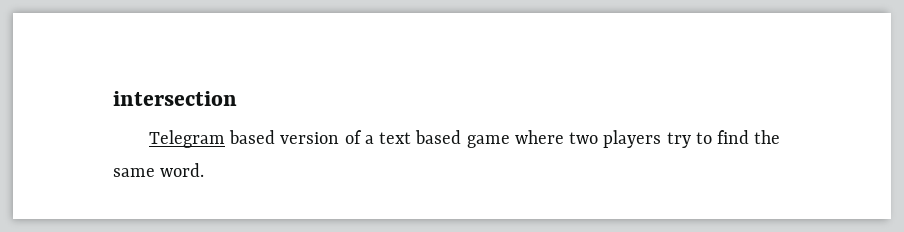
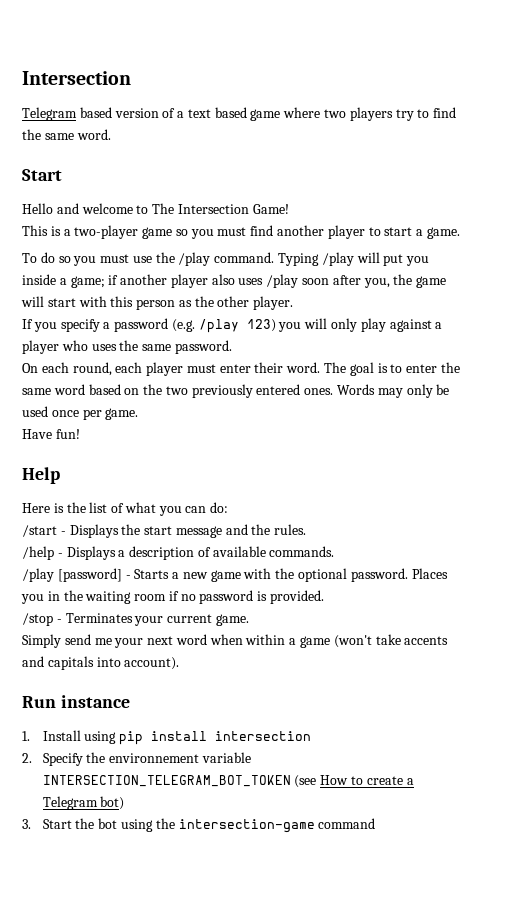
[113,91,237,106] intersection -> [22,71,131,85] Intersection
(205, 170) none -> [22,169,62,181] [22,203,289,214] [22,225,460,239] [22,252,430,266] [22,274,447,288] [21,296,294,310] [22,318,443,333] [22,340,232,354] [22,362,460,376] [22,384,450,398] [22,406,139,420] [22,429,80,439] [22,467,60,484] [22,502,229,516] [22,524,307,538] [22,546,335,560] [22,568,448,582] [21,590,325,604] [22,613,249,626] [22,634,449,648] [22,656,180,670] [22,695,130,708] [22,730,312,745] [22,752,251,766] [42,775,414,788] [42,796,125,810] [22,818,376,833] // Start // Hello and welcome to The Intersection Game! // This is a two-player game so you must find another player to start a game. // To do so you must use the /play command. Typing /play will put you inside a game; if another player also uses /play soon after you, the game will start with this person as the other player. // If you specify a password (e.g. /play 123) you will only play against a player who uses the same password. // On each round, each player must enter their word. The goal is to enter the same word based on the two previously entered ones. Words may only be used once per game. // Have fun! // Help // Here is the list of what you can do: // /start - Displays the start message and the rules. // /help - Displays a description of available commands. // /play [password] - Starts a new game with the optional password. Places you in the waiting room if no password is provided. // /stop - Terminates your current game. // Simply send me your next word when within a game (won't take accents and capitals into account). // Run instance // 1. Install using pip install intersection // 2. Specify the environnement variable INTERSECTION_TELEGRAM_BOT_TOKEN (see How to create a Telegram bot) // 3. Start the bot using the intersection-game command

